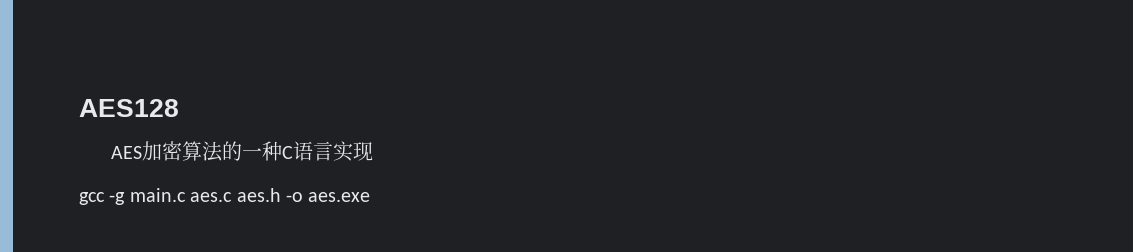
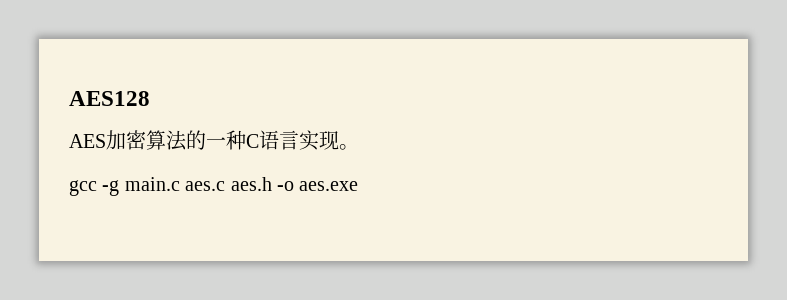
(374, 151) none -> [339,144,359,150] 。

